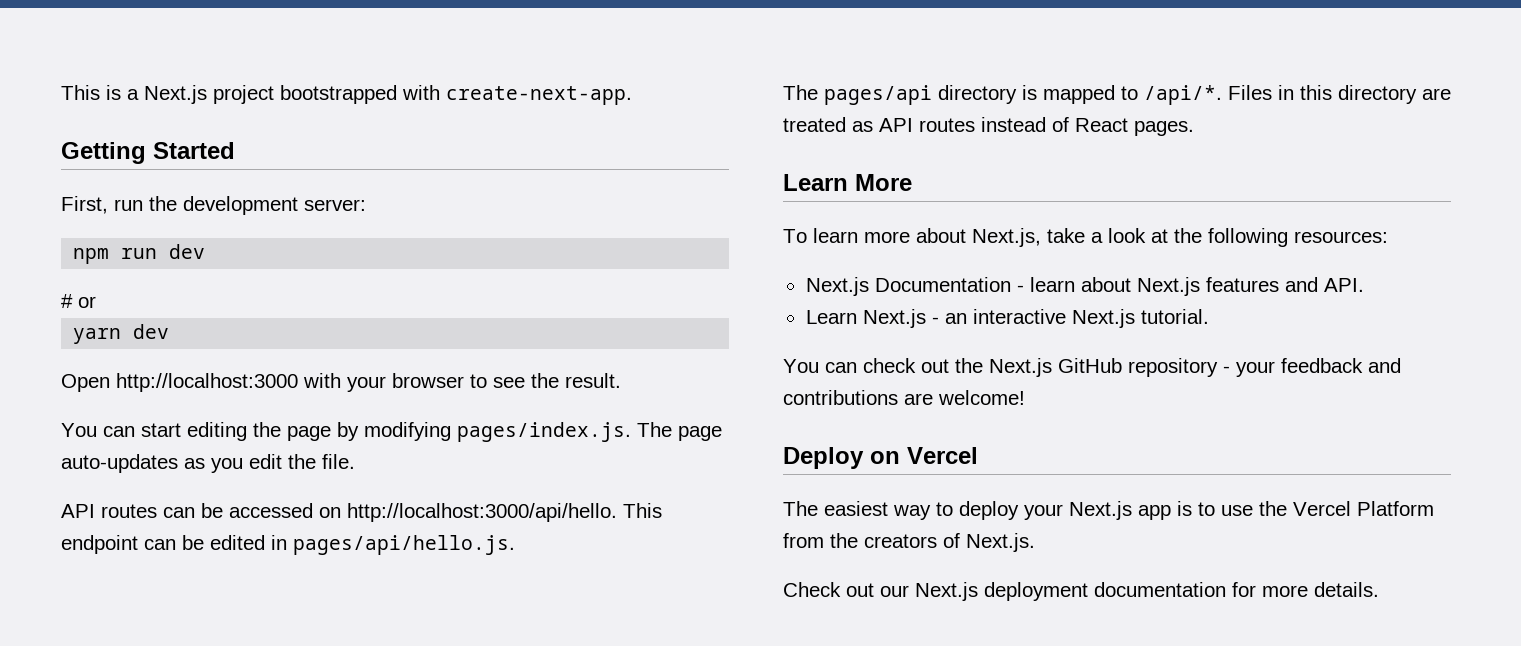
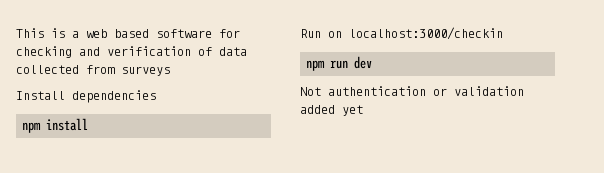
[144,85,632,105] [61,142,235,164] [61,196,366,215] Next.js project bootstrapped with create-next-app. // Getting Started // First, run the development server: -> [86,29,240,38] [16,46,247,58] [16,65,170,76] [16,90,156,103] [22,118,89,133] [300,27,503,40] web based software for checking and verification of data collected from surveys // Install dependencies // npm install // Run on localhost:3000/checkin
[61,294,73,308] # -> [300,86,426,96] Not authentication
[73,324,170,344] [61,373,621,392] [61,422,722,442] [61,454,355,473] [61,503,662,522] [61,535,515,555] [783,85,1451,105] [783,117,1194,136] [783,174,912,191] [783,228,1388,247] [805,277,1364,296] [805,309,1209,328] [783,358,1401,377] [783,390,1025,405] [783,447,978,469] [783,501,1434,520] [783,533,1035,552] [783,582,1379,601] // yarn dev // Open http://localhost:3000 with your browser to see the result. // You can start editing the page by modifying pages/index.js. The page auto-updates as you edit the file. // API routes can be accessed on http://localhost:3000/api/hello. This endpoint can be edited in pages/api/hello.js. // The pages/api directory is mapped to /api/*. Files in this directory are treated as API routes instead of React pages. // Learn More // To learn more about Next.js, take a look at the following resources: // Next.js Documentation - learn about Next.js features and API. // Learn Next.js - an interactive Next.js tutorial. // You can check out the Next.js GitHub repository - your feedback and contributions are welcome! // Deploy on Vercel // The easiest way to deploy your Next.js app is to use the Vercel Platform from the creators of Next.js. // Check out our Next.js deployment documentation for more details. -> [454,86,524,96] [300,105,363,116] validation added yet

